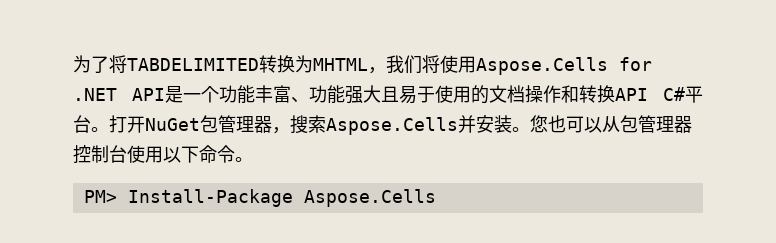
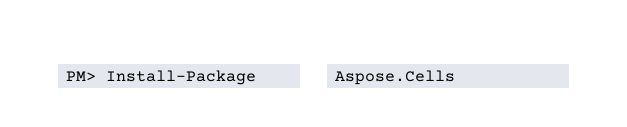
[73,55,652,75] [73,85,703,104] [73,115,692,135] [73,145,253,164] 为了将TABDELIMITED转换为MHTML，我们将使用Aspose.Cells for .NET API是一个功能丰富、功能强大且易于使用的文档操作和转换API C#平台。打开NuGet包管理器，搜索Aspose.Cells并安装。您也可以从包管理器控制台使用以下命令。 // -> (66, 76) none

